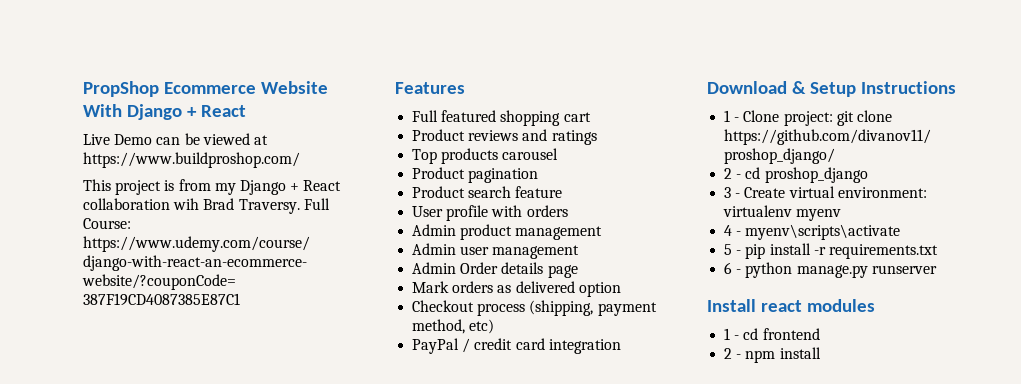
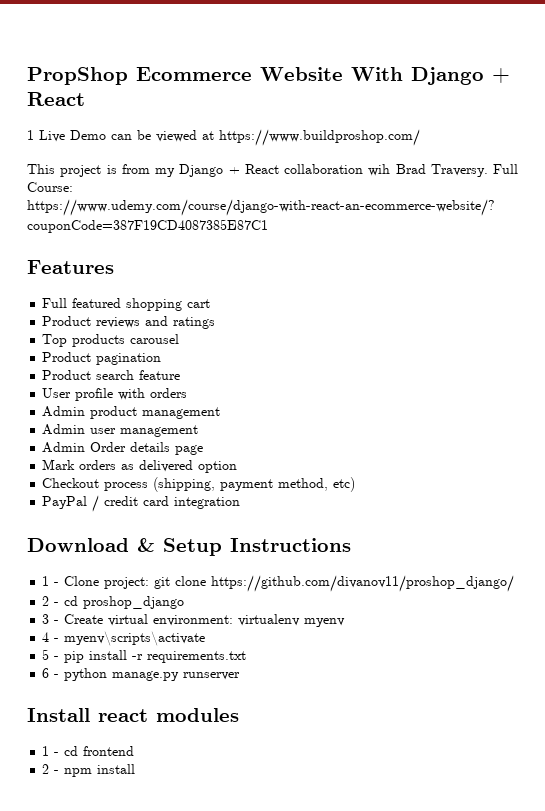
(247, 111) none -> [27,130,34,140] 1

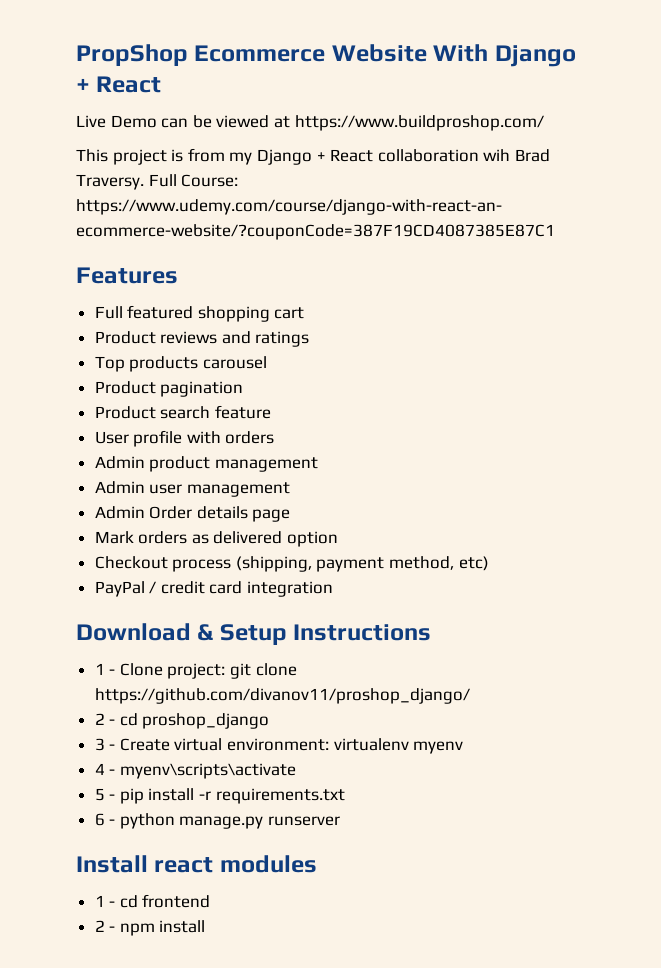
[27,130,34,140] 1 -> (162, 84) none

